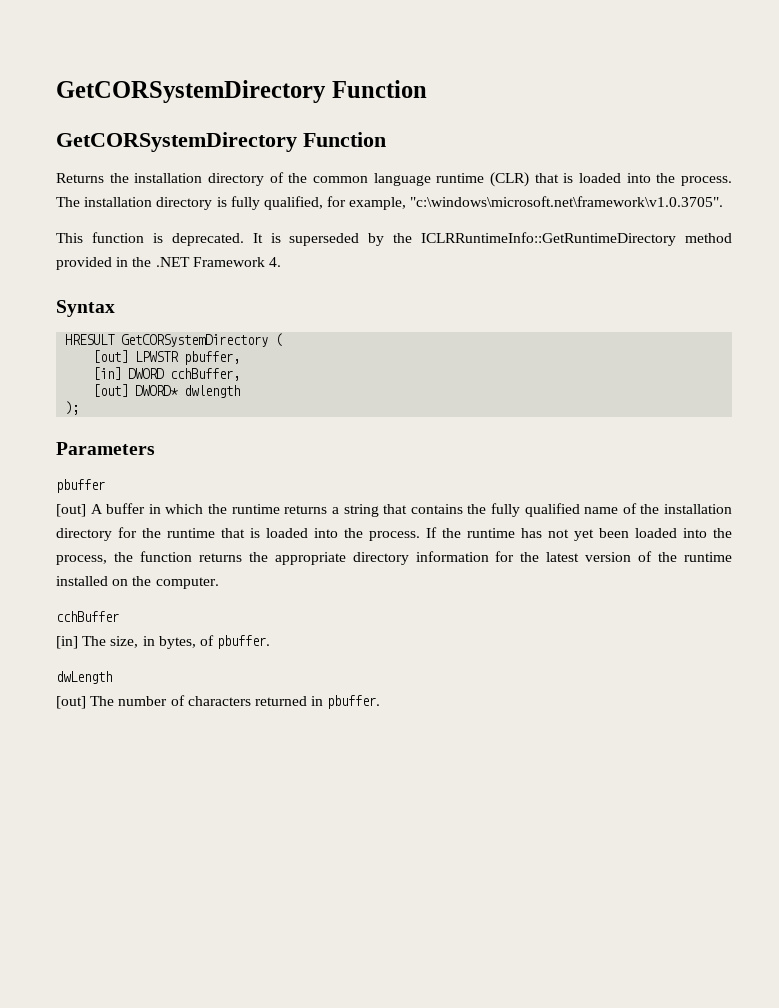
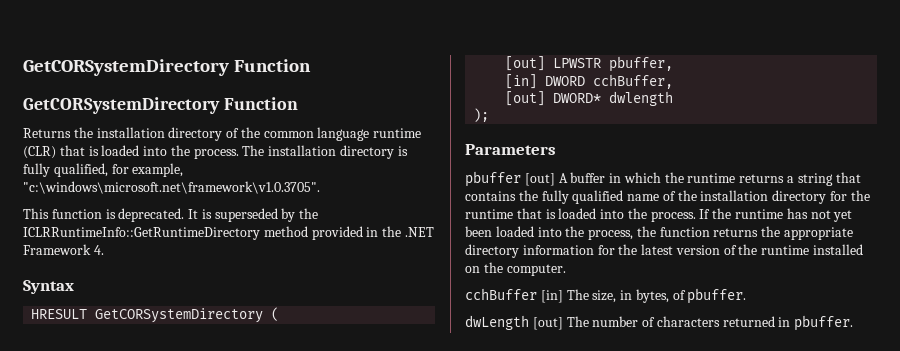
(105, 486) // -> (521, 179) none
(119, 616) // -> (537, 294) none
(112, 677) // -> (529, 322) none

